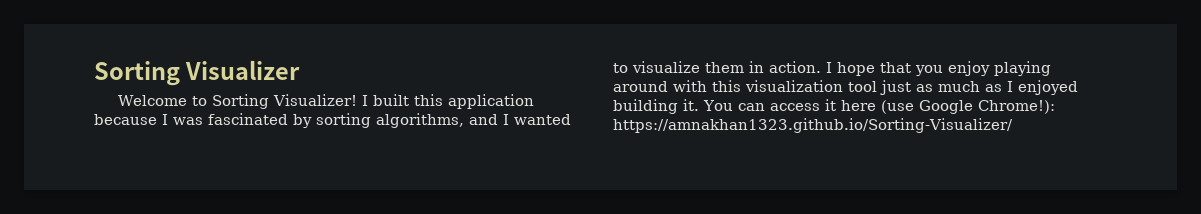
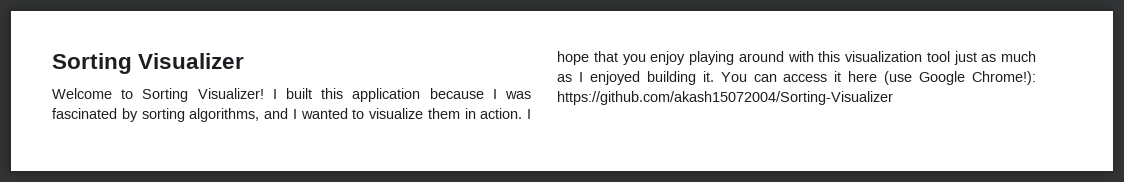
[613,118,1013,133] https://amnakhan1323.github.io/Sorting-Visualizer/ -> [557,91,893,105] https://github.com/akash15072004/Sorting-Visualizer

